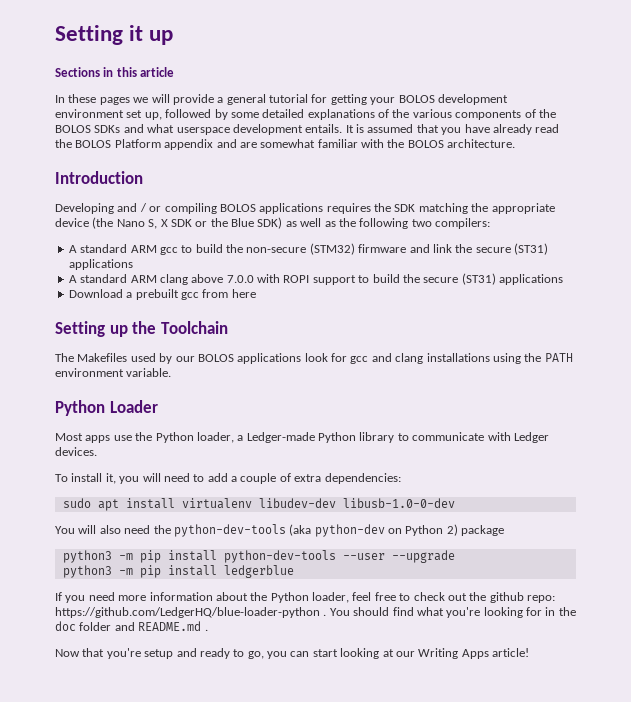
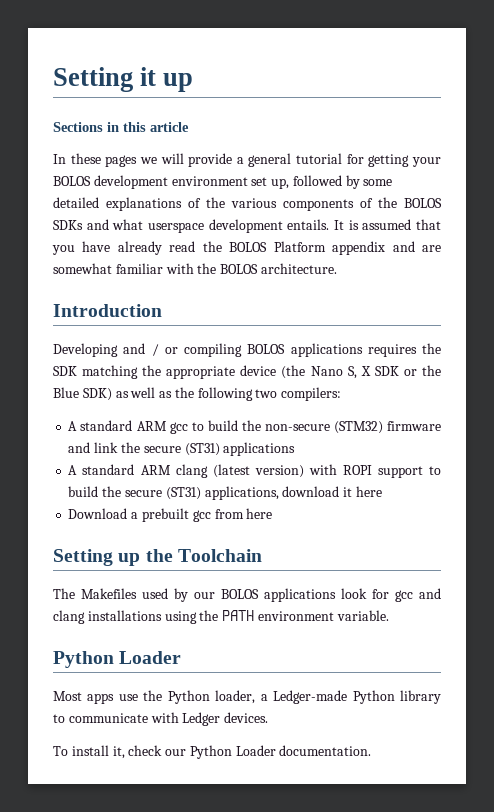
[191,274,254,283] above 7.0.0 -> [212,464,304,478] (latest version)
[499,274,563,285] applications -> [204,486,382,500] applications, download it here
[119,473,401,484] [62,498,455,511] [55,524,505,537] [62,550,455,563] [62,565,294,578] [55,592,555,603] [55,607,576,618] [55,621,208,631] [55,648,529,659] you will need to add a couple of extra dependencies: // sudo apt install virtualenv libudev-dev libusb-1.0-0-dev // You will also need the python-dev-tools (aka python-dev on Python 2) package // python3 -m pip install python-dev-tools --user --upgrade // python3 -m pip install ledgerblue // If you need more information about the Python loader, feel free to check out the github repo: https://github.com/LedgerHQ/blue-loader-python . You should find what you're looking for in the doc folder and README.md . // Now that you're setup and ready to go, you can start looking at our Writing Apps article! -> [128,745,372,759] check our Python Loader documentation.

